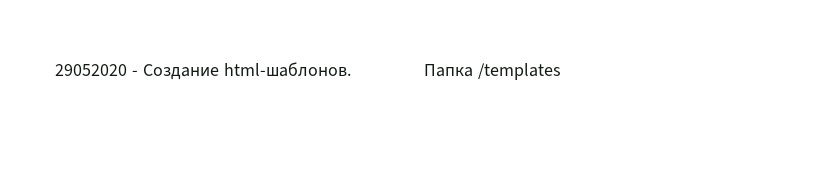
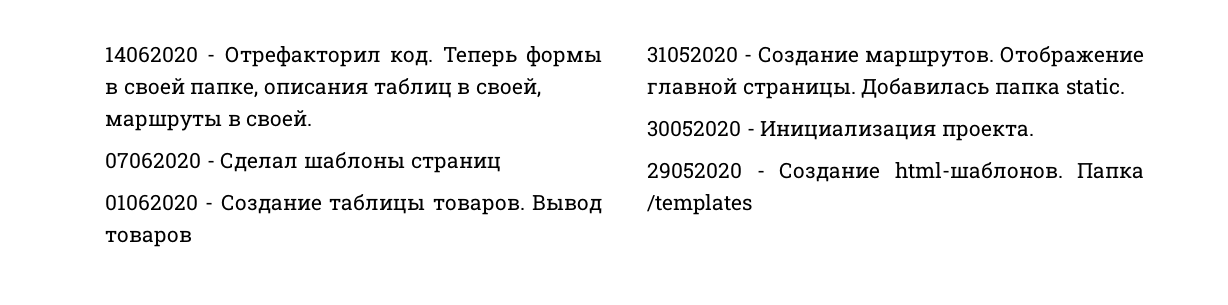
(55, 70) none -> [105,46,602,67] [105,78,542,98] [105,110,313,131] [105,152,501,173] [105,194,602,215] [105,230,192,247] [647,46,1144,67] [647,78,1125,99] [647,120,1035,141] 14062020 - Отрефакторил код. Теперь формы в своей папке, описания таблиц в своей, маршруты в своей. // 07062020 - Сделал шаблоны страниц // 01062020 - Создание таблицы товаров. Вывод товаров // 31052020 - Создание маршрутов. Отображение главной страницы. Добавилась папка static. // 30052020 - Инициализация проекта. //

